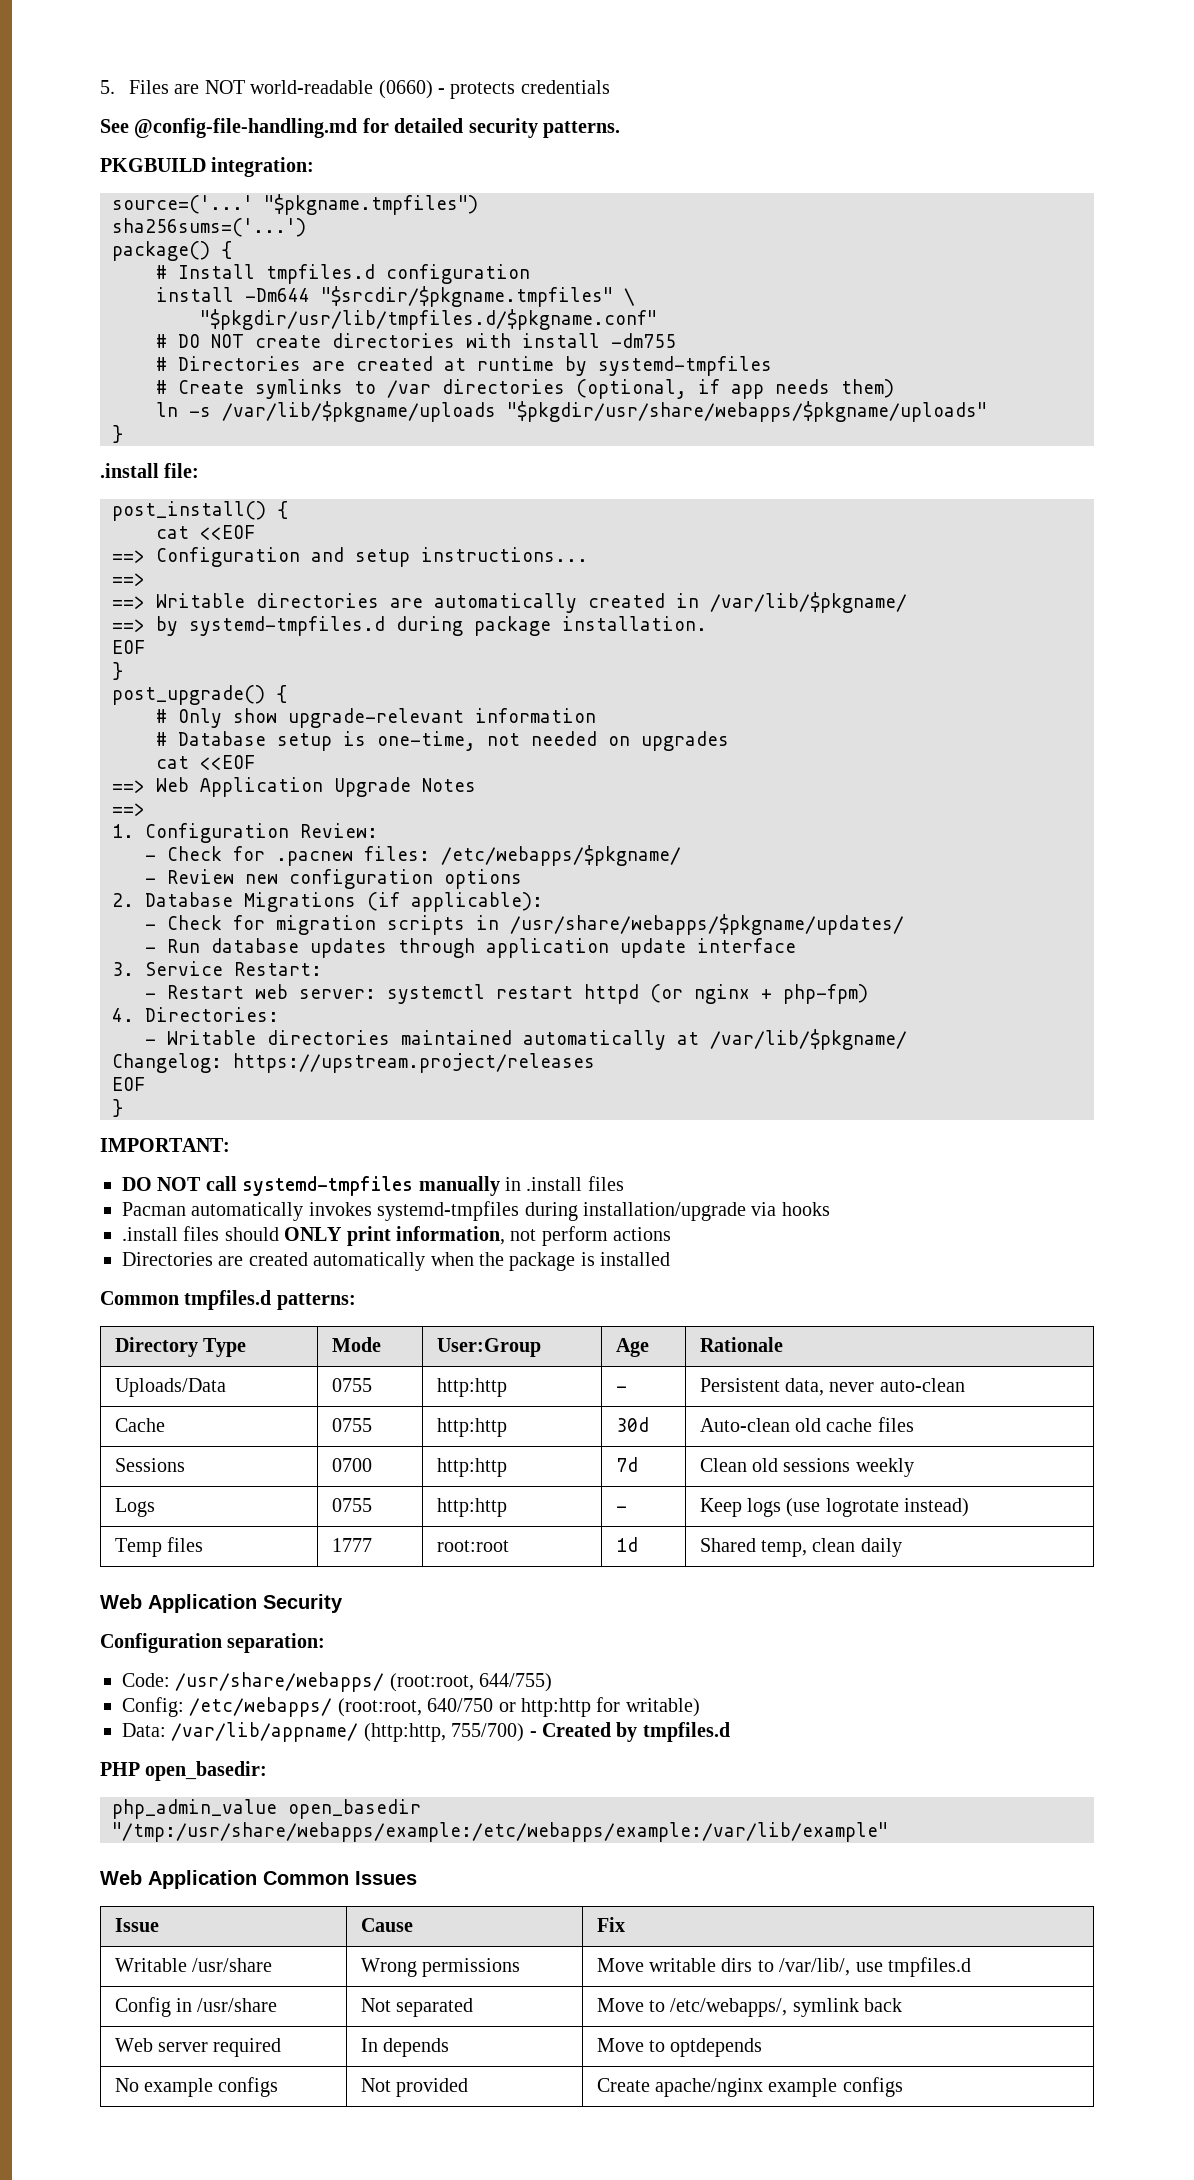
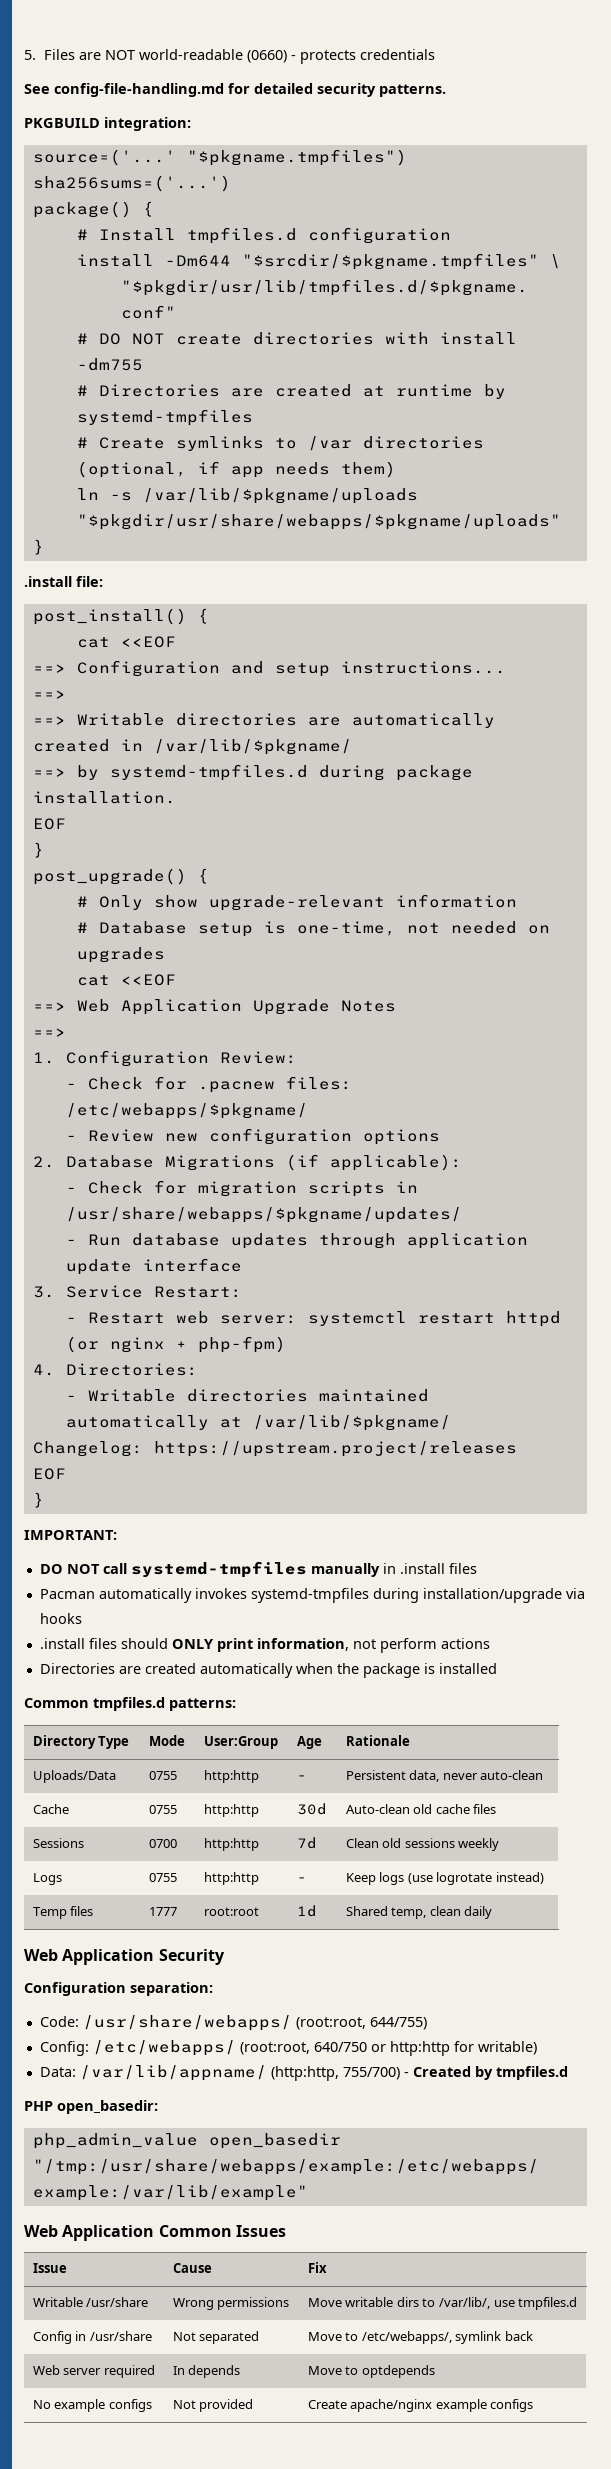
[134,118,358,138] @config-file-handling.md -> [54,83,224,97] config-file-handling.md

